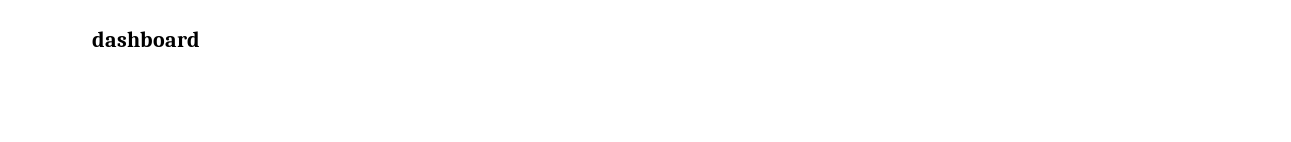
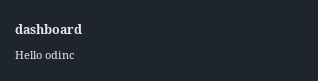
(200, 39) none -> [15,51,74,59] // Hello odinc

